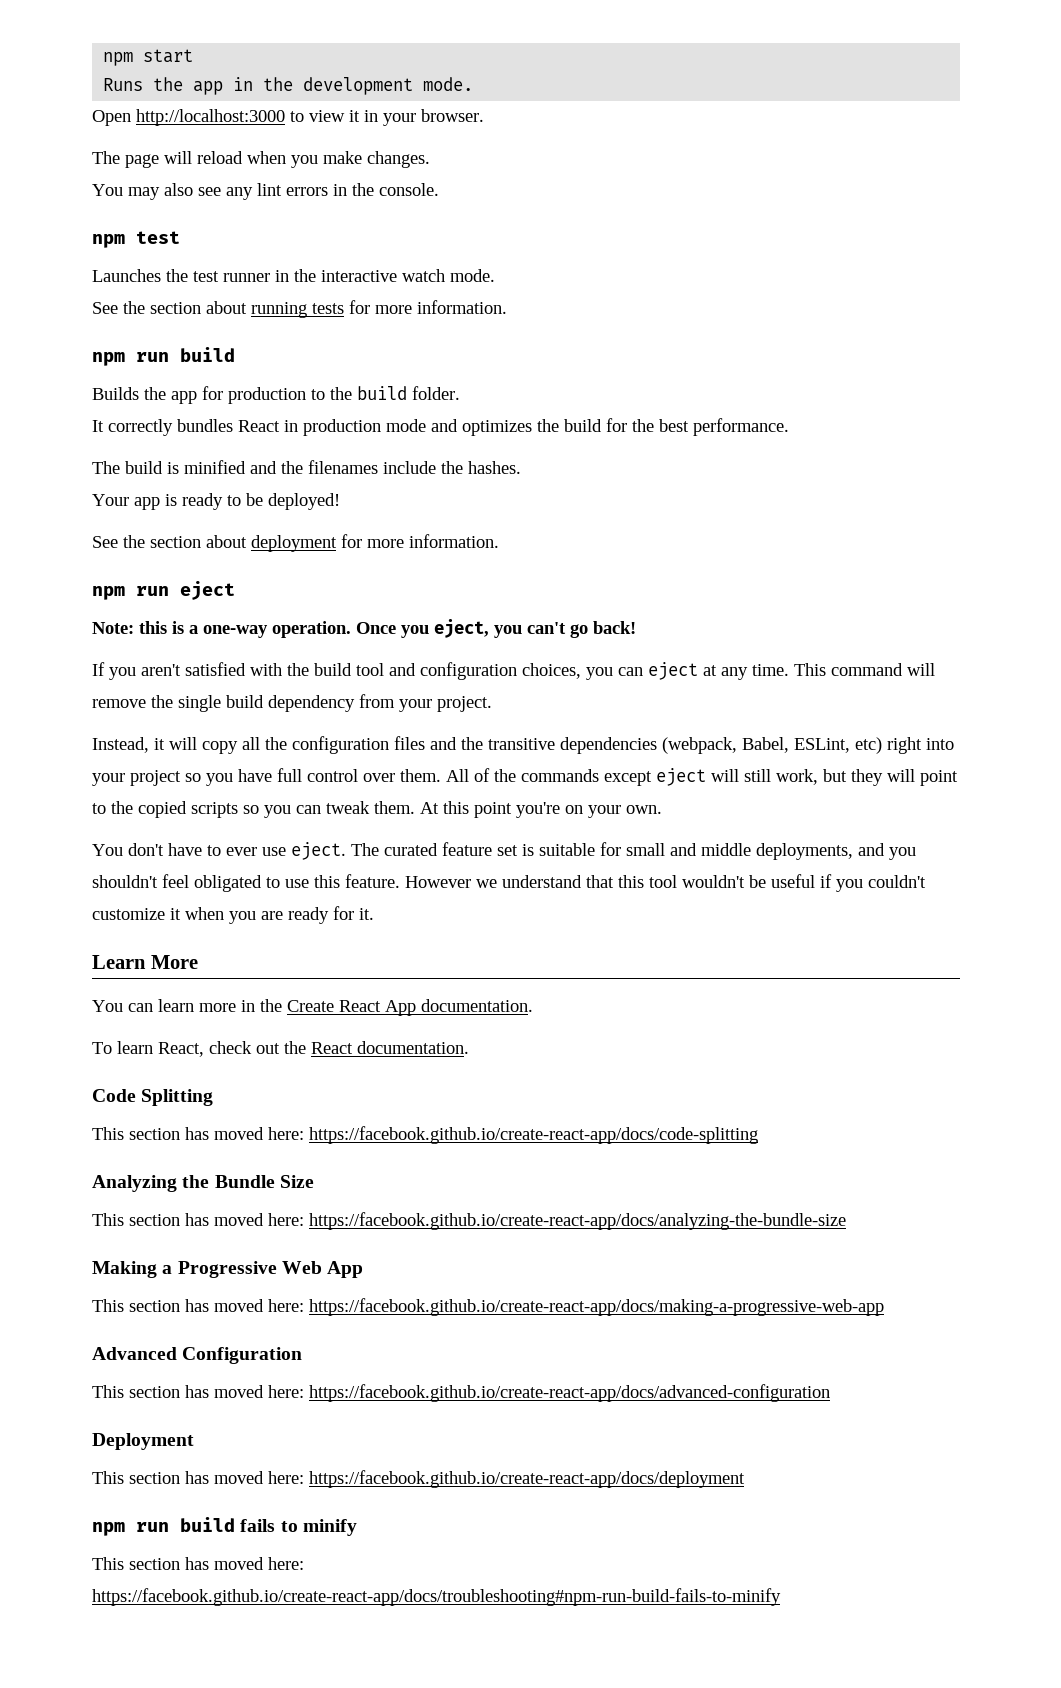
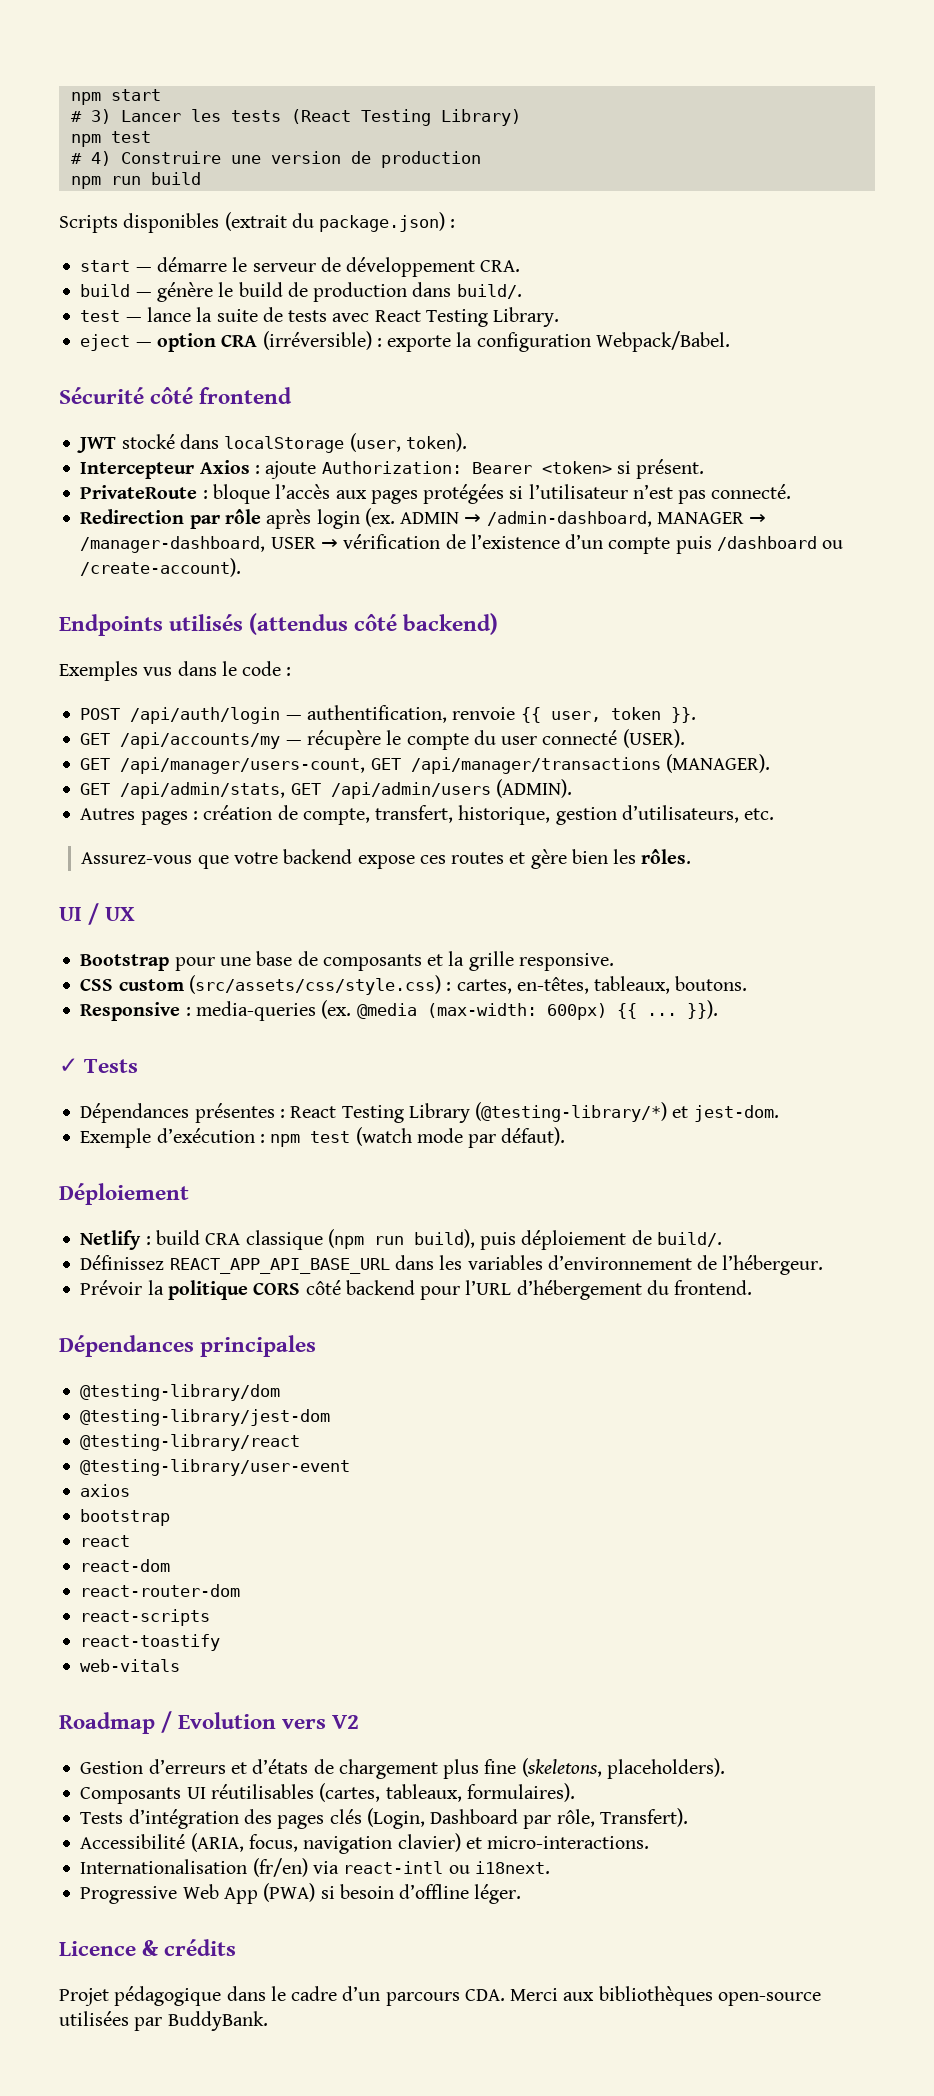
[103,77,474,95] [92,109,484,126] [92,151,430,168] [92,183,439,200] [92,231,180,248] [92,269,495,282] [92,300,507,318] [92,347,235,366] [92,386,460,404] [92,418,789,436] [92,460,521,474] [92,493,340,510] [92,534,499,552] [92,581,235,600] [92,619,636,638] [92,662,935,680] [92,694,492,712] [92,736,954,754] [92,768,958,786] [92,801,662,818] [92,842,916,860] [92,874,926,892] [92,906,374,924] [92,955,198,969] [92,999,533,1016] [92,1041,469,1057] [92,1089,214,1106] [92,1126,758,1144] [92,1175,314,1192] [92,1212,846,1230] [92,1261,364,1278] [92,1298,884,1316] [92,1347,303,1364] [92,1384,830,1402] [92,1433,194,1450] [92,1470,745,1488] [92,1517,357,1536] [92,1557,304,1570] [92,1588,781,1606] Runs the app in the development mode. // Open http://localhost:3000 to view it in your browser. // The page will reload when you make changes. // You may also see any lint errors in the console. // npm test // Launches the test runner in the interactive watch mode. // See the section about running tests for more information. // npm run build // Builds the app for production to the build folder. // It correctly bundles React in production mode and optimizes the build for the best performance. // The build is minified and the filenames include the hashes. // Your app is ready to be deployed! // See the section about deployment for more information. // npm run eject // Note: this is a one-way operation. Once you eject, you can't go back! // If you aren't satisfied with the build tool and configuration choices, you can eject at any time. This command will remove the single build dependency from your project. // Instead, it will copy all the configuration files and the transitive dependencies (webpack, Babel, ESLint, etc) right into your project so you have full control over them. All of the commands except eject will still work, but they will point to the copied scripts so you can tweak them. At this point you're on your own. // You don't have to ever use eject. The curated feature set is suitable for small and middle deployments, and you shouldn't feel obligated to use this feature. However we understand that this tool wouldn't be useful if you couldn't customize it when you are ready for it. // Learn More // You can learn more in the Create React App documentation. // To learn React, check out the React documentation. // Code Splitting // This section has moved here: https://facebook.github.io/create-react-app/docs/code-splitting // Analyzing the Bundle Size // This section has moved here: https://facebook.github.io/create-react-app/docs/analyzing-the-bundle-size // Making a Progressive Web App // This section has moved here: https://facebook.github.io/create-react-app/docs/making-a-progressive-web-app // Advanced Configuration // This section has moved here: https://facebook.github.io/create-react-app/docs/advanced-configuration // Deployment // This section has moved here: https://facebook.github.io/create-react-app/docs/deployment // npm run build fails to minify // This section has moved here: https://facebook.github.io/create-react-app/docs/troubleshooting#npm-run-build-fails-to-minify -> [70,109,521,126] [70,131,151,147] [70,151,481,168] [70,172,201,189] [59,212,456,233] [80,257,521,277] [80,282,522,302] [80,307,560,327] [80,331,730,352] [59,387,293,404] [77,433,467,453] [80,459,705,479] [80,484,792,504] [80,508,767,529] [80,534,844,554] [80,558,242,577] [59,613,499,636] [59,661,292,681] [80,705,696,724] [80,729,685,750] [80,754,770,774] [80,779,572,799] [80,805,775,825] [81,849,692,869] [59,903,136,925] [80,951,614,971] [80,975,748,995] [80,1000,718,1021] [59,1058,139,1073] [80,1102,779,1123] [80,1127,566,1148] [59,1183,189,1205] [80,1229,722,1250] [80,1255,824,1275] [80,1280,753,1300] [59,1335,317,1357] [80,1384,281,1401] [80,1409,331,1426] [80,1434,301,1451] [80,1459,351,1476] [80,1484,131,1497] [80,1509,171,1526] [80,1535,131,1547] [80,1559,171,1572] [80,1584,241,1597] [80,1609,211,1626] [80,1634,221,1651] [80,1659,181,1672] [59,1711,360,1734] [80,1758,725,1779] [80,1783,575,1804] [80,1808,688,1829] [80,1833,650,1854] [80,1858,550,1877] [80,1883,522,1904] [59,1939,237,1956] [59,1986,821,2006] [59,2011,268,2031] # 3) Lancer les tests (React Testing Library) // npm test // # 4) Construire une version de production // npm run build // Scripts disponibles (extrait du package.json) : // start — démarre le serveur de développement CRA. // build — génère le build de production dans build/. // test — lance la suite de tests avec React Testing Library. // eject — option CRA (irréversible) : exporte la configuration Webpack/Babel. // Sécurité côté frontend // JWT stocké dans localStorage (user, token). // Intercepteur Axios : ajoute Authorization: Bearer <token> si présent. // PrivateRoute : bloque l’accès aux pages protégées si l’utilisateur n’est pas connecté. // Redirection par rôle après login (ex. ADMIN → /admin-dashboard, MANAGER → /manager-dashboard, USER → vérification de l’existence d’un compte puis /dashboard ou /create-account). // Endpoints utilisés (attendus côté backend) // Exemples vus dans le code : // POST /api/auth/login — authentification, renvoie {{ user, token }}. // GET /api/accounts/my — récupère le compte du user connecté (USER). // GET /api/manager/users-count, GET /api/manager/transactions (MANAGER). // GET /api/admin/stats, GET /api/admin/users (ADMIN). // Autres pages : création de compte, transfert, historique, gestion d’utilisateurs, etc. // Assurez‑vous que votre backend expose ces routes et gère bien les rôles. // UI / UX // Bootstrap pour une base de composants et la grille responsive. // CSS custom (src/assets/css/style.css) : cartes, en‑têtes, tableaux, boutons. // Responsive : media‑queries (ex. @media (max-width: 600px) {{ ... }}). // ✓ Tests // Dépendances présentes : React Testing Library (@testing-library/*) et jest-dom. // Exemple d’exécution : npm test (watch mode par défaut). // Déploiement // Netlify : build CRA classique (npm run build), puis déploiement de build/. // Définissez REACT_APP_API_BASE_URL dans les variables d’environnement de l’hébergeur. // Prévoir la politique CORS côté backend pour l’URL d’hébergement du frontend. // Dépendances principales // @testing-library/dom // @testing-library/jest-dom // @testing-library/react // @testing-library/user-event // axios // bootstrap // react // react-dom // react-router-dom // react-scripts // react-toastify // web-vitals // Roadmap / Evolution vers V2 // Gestion d’erreurs et d’états de chargement plus fine (skeletons, placeholders). // Composants UI réutilisables (cartes, tableaux, formulaires). // Tests d’intégration des pages clés (Login, Dashboard par rôle, Transfert). // Accessibilité (ARIA, focus, navigation clavier) et micro‑interactions. // Internationalisation (fr/en) via react-intl ou i18next. // Progressive Web App (PWA) si besoin d’offline léger. // Licence & crédits // Projet pédagogique dans le cadre d’un parcours CDA. Merci aux bibliothèques open‑source utilisées par BuddyBank.

